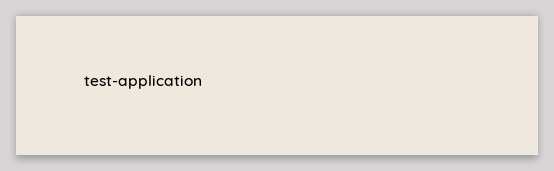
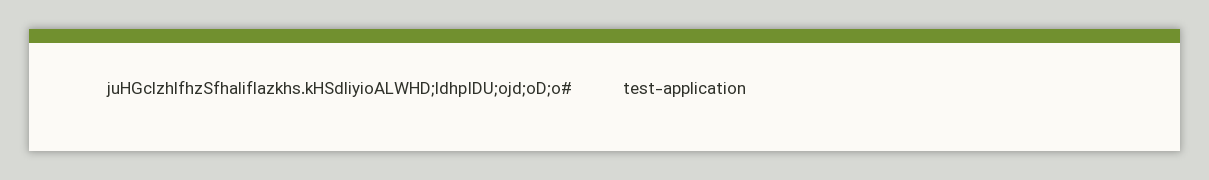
(84, 82) none -> [106,80,572,97] juHGclzhlfhzSfhaliflazkhs.kHSdliyioALWHD;ldhpIDU;ojd;oD;o#

